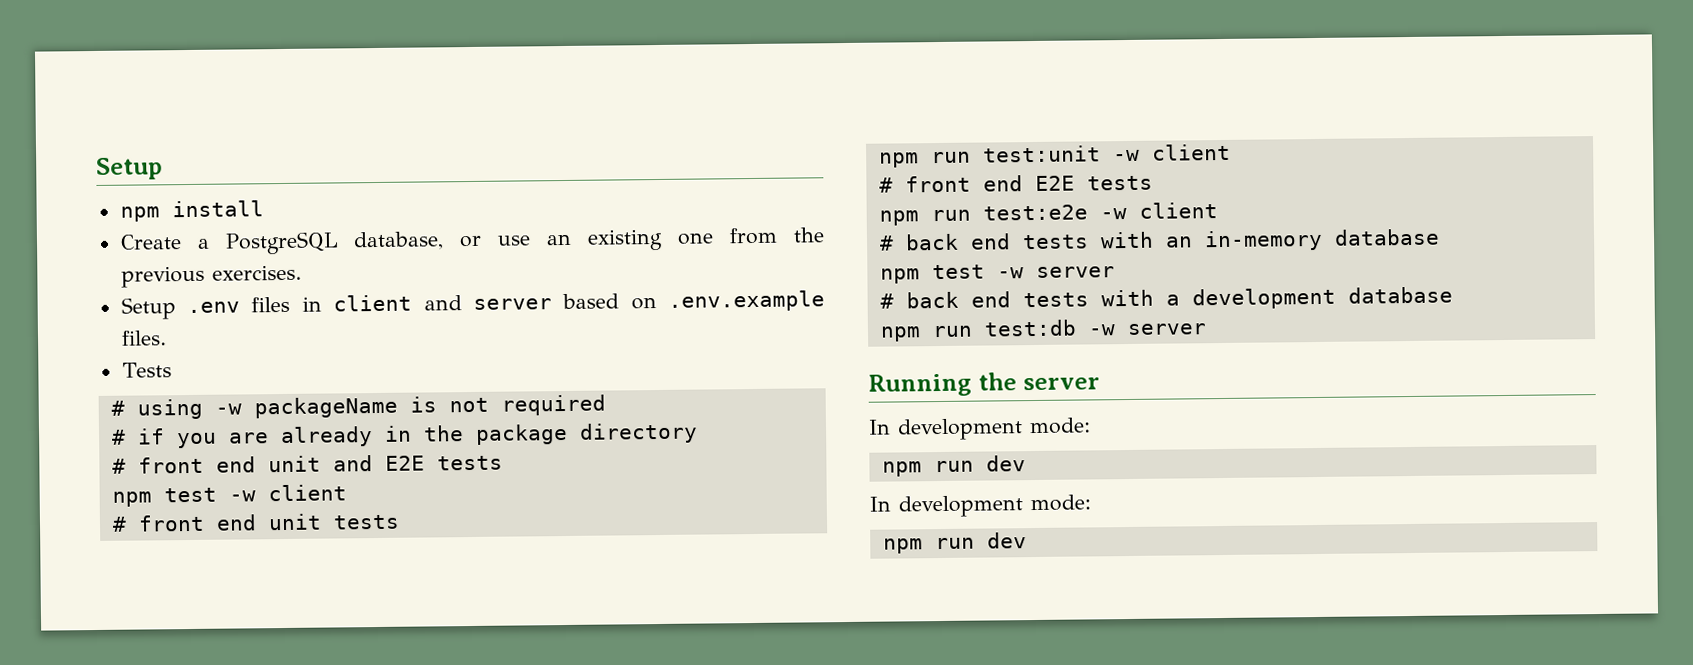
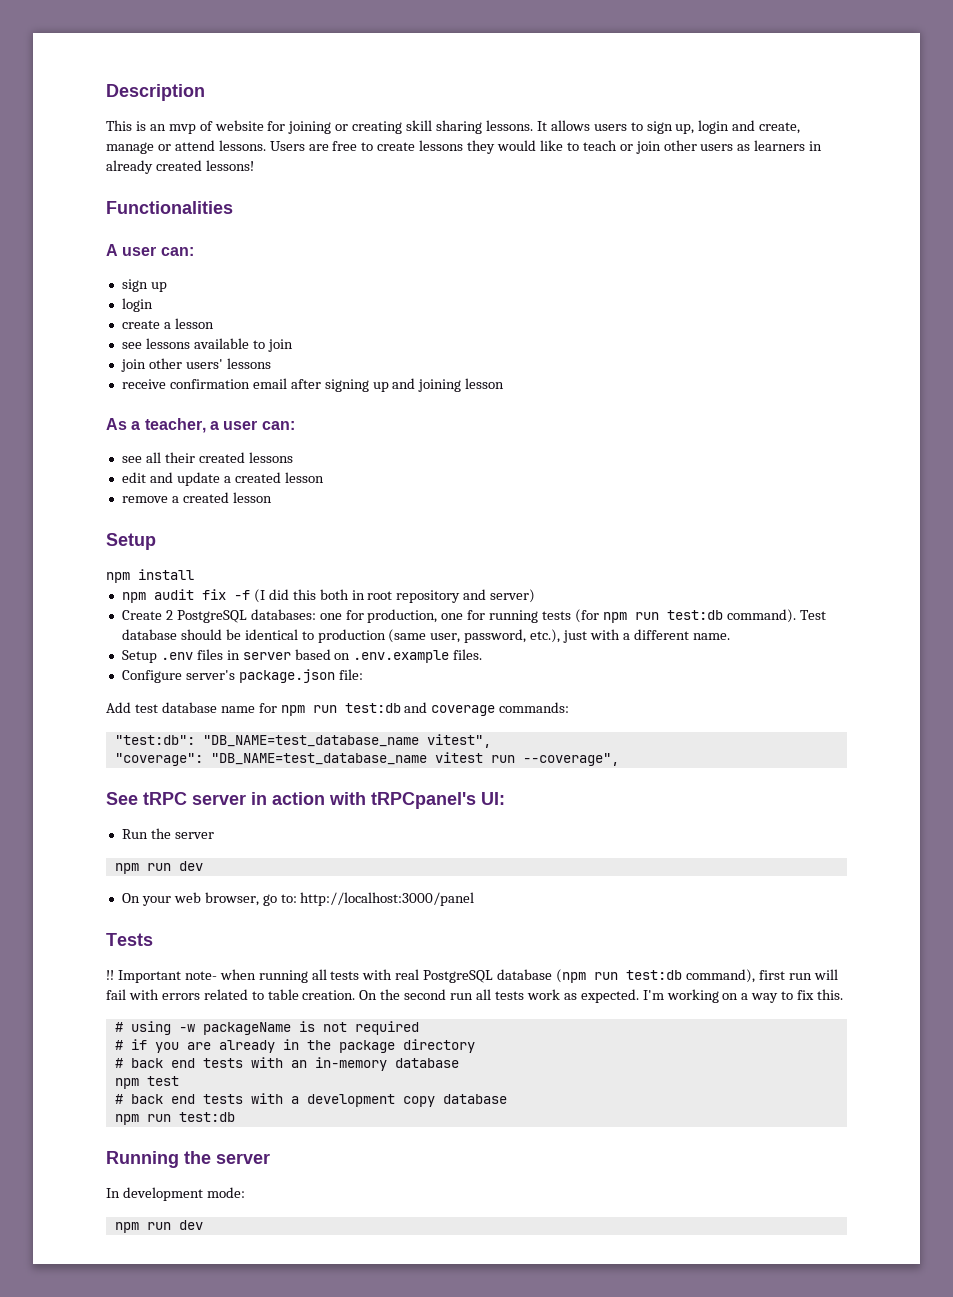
[96,157,163,180] [119,200,264,222] [119,227,825,255] [120,264,302,288] Setup // npm install // Create a PostgreSQL database, or use an existing one from the previous exercises. -> [106,84,205,101] [106,120,801,134] [106,140,823,154] [106,160,254,174] [106,201,233,214] [106,244,194,256] [121,279,167,292] [121,298,153,312] [121,318,214,329] [121,338,293,352] [120,358,271,372] [121,378,505,392] [106,418,295,433] [121,452,293,463] [121,472,324,486] [121,492,272,503] [106,533,156,550] [106,569,194,583] [121,589,536,603] [121,609,826,623] [121,629,730,643] Description // This is an mvp of website for joining or creating skill sharing lessons. It allows users to sign up, login and create, manage or attend lessons. Users are free to create lessons they would like to teach or join other users as learners in already created lessons! // Functionalities // A user can: // sign up // login // create a lesson // see lessons available to join // join other users' lessons // receive confirmation email after signing up and joining lesson // As a teacher, a user can: // see all their created lessons // edit and update a created lesson // remove a created lesson // Setup // npm install // npm audit fix -f (I did this both in root repository and server) // Create 2 PostgreSQL databases: one for production, one for running tests (for npm run test:db command). Test database should be identical to production (same user, password, etc.), just with a different name.
[333,294,462,312] client and -> (240, 655) none
[121,362,172,378] Tests -> [121,669,363,683] [106,702,570,716] [114,734,491,748] [114,752,619,766] [106,792,505,809] [121,828,214,839] [114,861,203,874] [121,892,475,906] [106,933,153,946] [106,969,838,983] [106,989,844,1003] Configure server's package.json file: // Add test database name for npm run test:db and coverage commands: // "test:db": "DB_NAME=test_database_name vitest", // "coverage": "DB_NAME=test_database_name vitest run --coverage", // See tRPC server in action with tRPCpanel's UI: // Run the server // npm run dev // On your web browser, go to: http://localhost:3000/panel // Tests // !! Important note- when running all tests with real PostgreSQL database (npm run test:db command), first run will fail with errors related to table creation. On the second run all tests work as expected. I'm working on a way to fix this.
[111,455,503,474] [111,484,347,507] [111,513,400,532] [878,143,1231,168] [878,175,1153,193] [878,202,1218,226] // # front end unit and E2E tests // npm test -w client // # front end unit tests // npm run test:unit -w client // # front end E2E tests // npm run test:e2e -w client -> (475, 1046) none
[996,266,1115,279] -w server -> (179, 1081) none
(1336, 298) none -> [402,1096,435,1107] copy
[1087,323,1207,336] -w server -> (235, 1117) none
[869,494,1091,518] [882,532,1027,554] // In development mode: // npm run dev -> (203, 1225) none

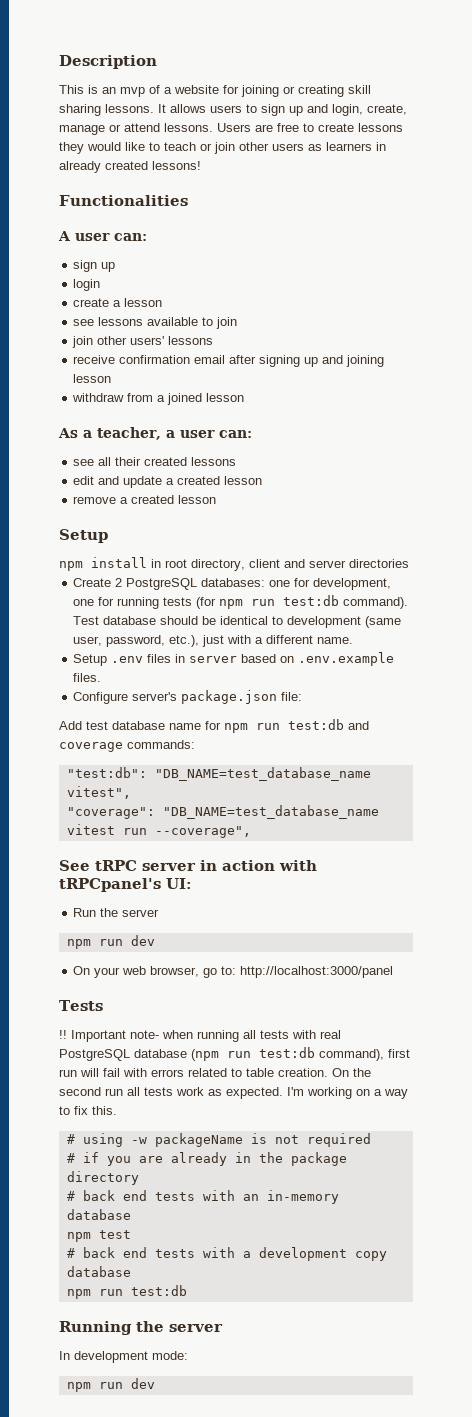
(213, 126) none -> [164,87,172,94] a
[675,120,756,134] up, login and -> [289,104,363,116] up and login,
(505, 383) none -> [72,393,245,405] // withdraw from a joined lesson
[121,589,536,603] // npm audit fix -f (I did this both in root repository and server) -> [151,559,409,571] in root directory, client and server directories
[367,609,438,623] production, -> [313,578,392,590] development,
[317,629,386,643] production -> [287,616,362,628] development

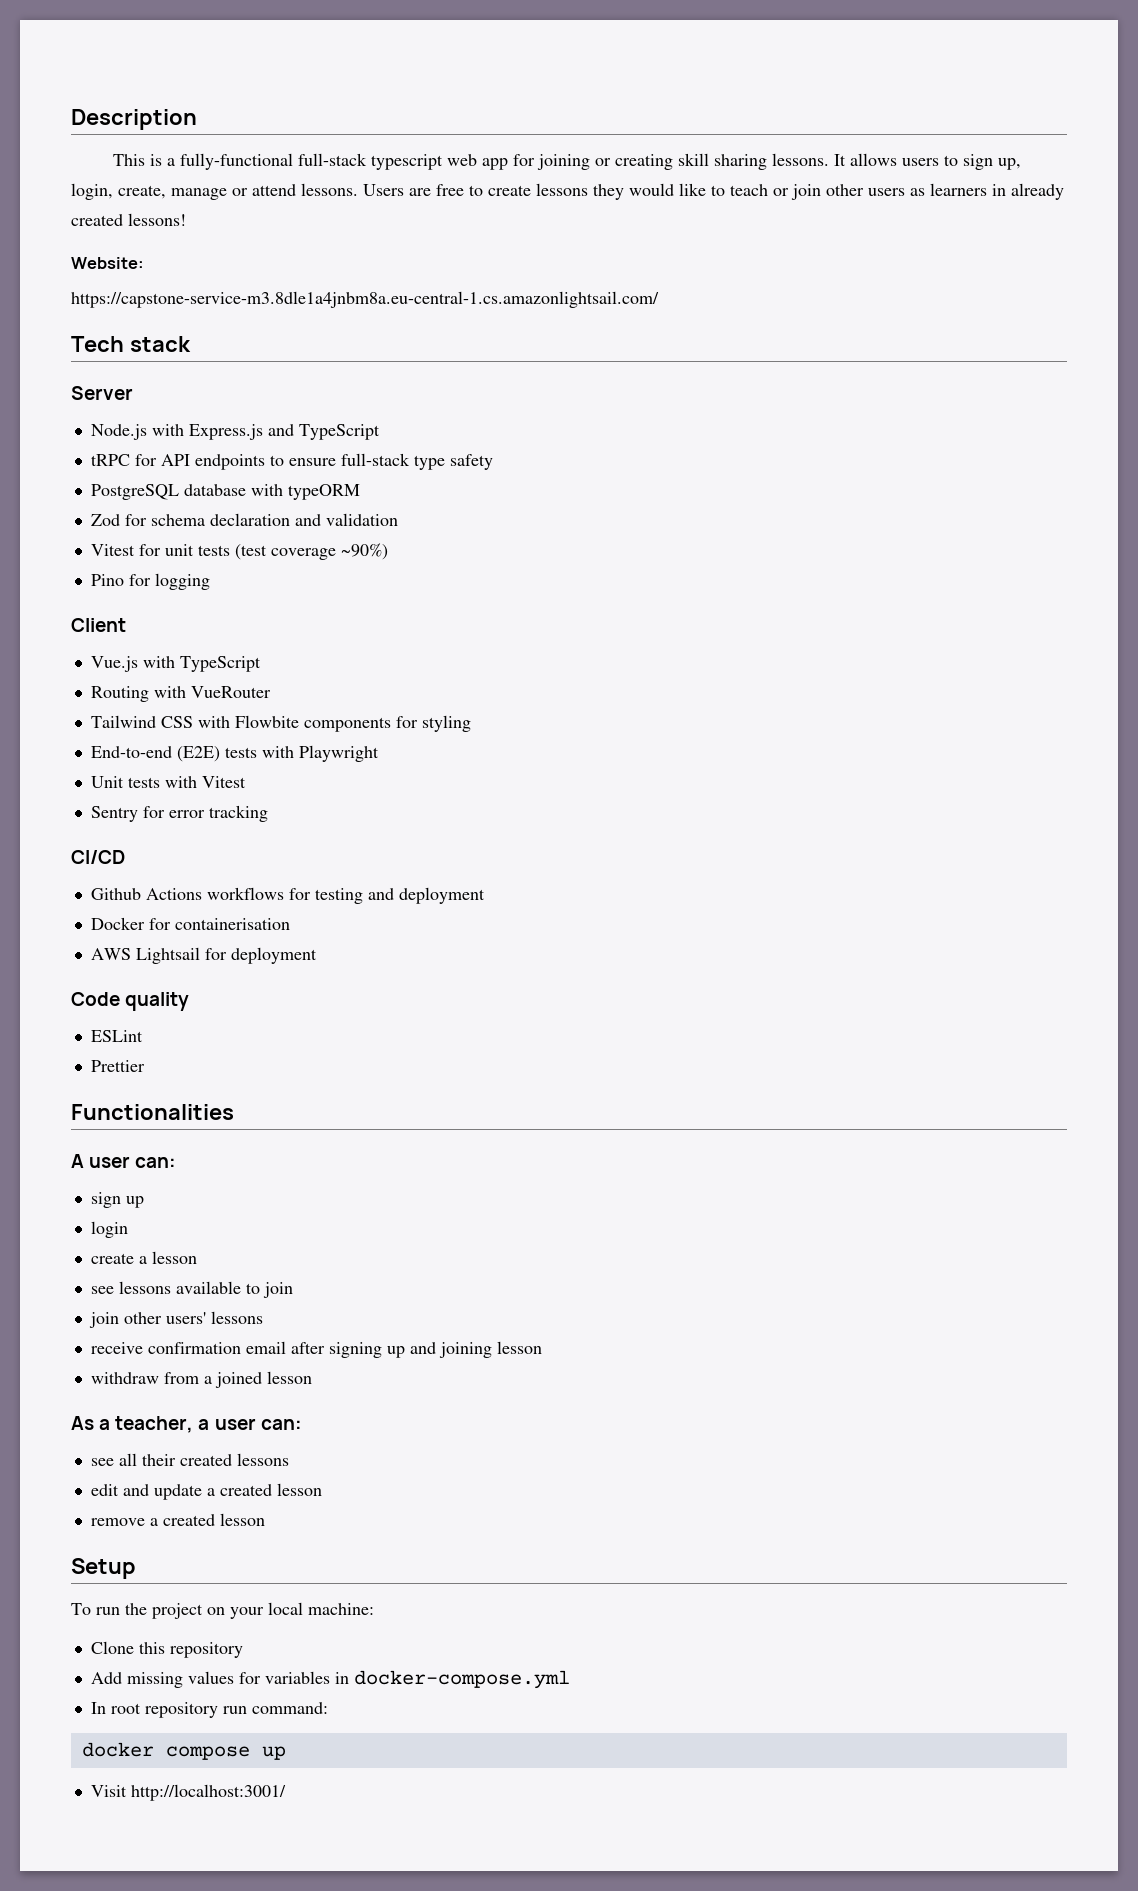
[102,85,219,97] an mvp of a website -> [167,153,509,170] a fully-functional full-stack typescript web app
[289,104,328,116] up and -> [998,158,1022,170] up,
(201, 165) none -> [71,257,144,269] [71,291,659,308] [71,336,191,352] [71,386,133,400] [90,424,380,440] [90,453,493,470] [90,484,360,500] [90,513,398,526] [90,543,388,560] [90,573,210,590] [71,618,126,632] [90,656,261,672] [90,686,271,702] [90,715,471,732] [90,745,379,762] [90,776,246,788] [90,805,268,822] [71,850,125,864] [90,887,485,904] [90,917,290,930] [90,947,317,964] [71,992,190,1011] [90,1030,143,1042] [90,1060,145,1072] // Website: // https://capstone-service-m3.8dle1a4jnbm8a.eu-central-1.cs.amazonlightsail.com/ // Tech stack // Server // Node.js with Express.js and TypeScript // tRPC for API endpoints to ensure full-stack type safety // PostgreSQL database with typeORM // Zod for schema declaration and validation // Vitest for unit tests (test coverage ~90%) // Pino for logging // Client // Vue.js with TypeScript // Routing with VueRouter // Tailwind CSS with Flowbite components for styling // End-to-end (E2E) tests with Playwright // Unit tests with Vitest // Sentry for error tracking // CI/CD // Github Actions workflows for testing and deployment // Docker for containerisation // AWS Lightsail for deployment // Code quality // ESLint // Prettier
[59,557,409,571] [73,578,392,590] [73,595,409,609] [73,616,402,628] [73,635,354,647] [73,652,395,666] [73,673,102,682] [73,690,303,704] [59,719,369,733] [59,740,195,752] [66,767,371,781] [66,786,131,799] [66,805,379,819] [66,824,251,838] [59,860,317,871] [59,878,192,892] [73,908,160,917] [66,935,155,949] [73,966,394,978] [59,1000,103,1011] [59,1030,341,1042] [59,1047,410,1061] [59,1068,371,1077] [59,1087,408,1099] [59,1106,117,1115] [66,1133,371,1147] [66,1152,347,1166] [66,1171,139,1185] [66,1190,339,1204] [66,1209,131,1220] [66,1230,131,1242] [66,1247,387,1261] [66,1266,131,1277] [66,1285,187,1299] [59,1321,223,1335] [59,1351,188,1363] [66,1378,155,1392] npm install in root directory, client and server directories // Create 2 PostgreSQL databases: one for development, one for running tests (for npm run test:db command). Test database should be identical to development (same user, password, etc.), just with a different name. // Setup .env files in server based on .env.example files. // Configure server's package.json file: // Add test database name for npm run test:db and coverage commands: // "test:db": "DB_NAME=test_database_name vitest", // "coverage": "DB_NAME=test_database_name vitest run --coverage", // See tRPC server in action with tRPCpanel's UI: // Run the server // npm run dev // On your web browser, go to: http://localhost:3000/panel // Tests // !! Important note- when running all tests with real PostgreSQL database (npm run test:db command), first run will fail with errors related to table creation. On the second run all tests work as expected. I'm working on a way to fix this. // # using -w packageName is not required // # if you are already in the package directory // # back end tests with an in-memory database // npm test // # back end tests with a development copy database // npm run test:db // Running the server // In development mode: // npm run dev -> [71,1602,374,1619] [90,1641,243,1658] [90,1670,570,1689] [90,1702,328,1718] [81,1742,286,1760] [90,1784,286,1801] To run the project on your local machine: // Clone this repository // Add missing values for variables in docker-compose.yml // In root repository run command: // docker compose up // Visit http://localhost:3001/

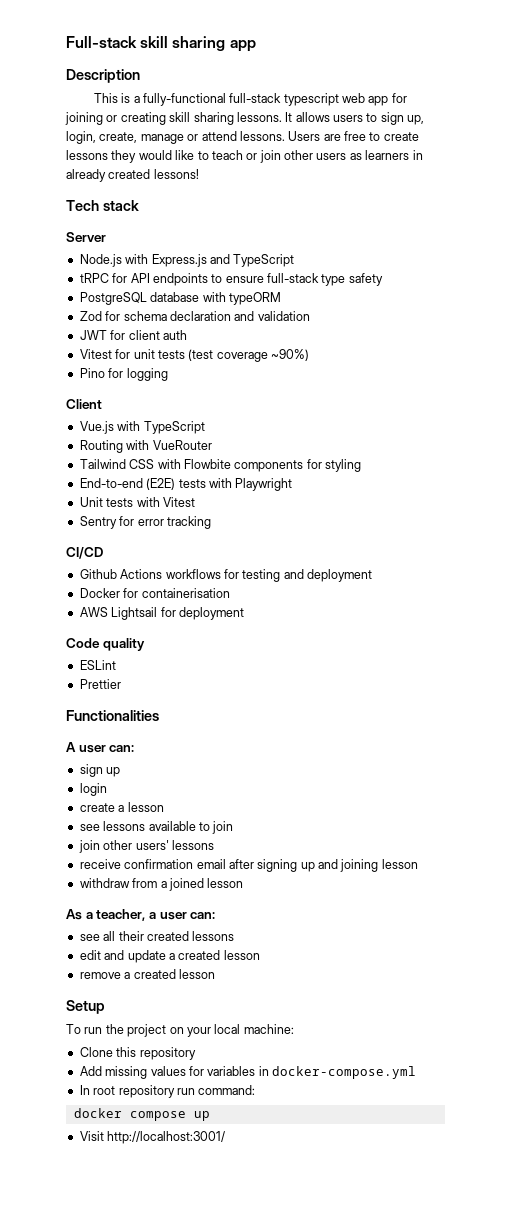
(71, 119) none -> [66,36,256,52] Full-stack skill sharing app //
[71,257,144,269] [71,291,659,308] // Website: // https://capstone-service-m3.8dle1a4jnbm8a.eu-central-1.cs.amazonlightsail.com/ -> (199, 174) none
(398, 519) none -> [79,330,187,340] // JWT for client auth

